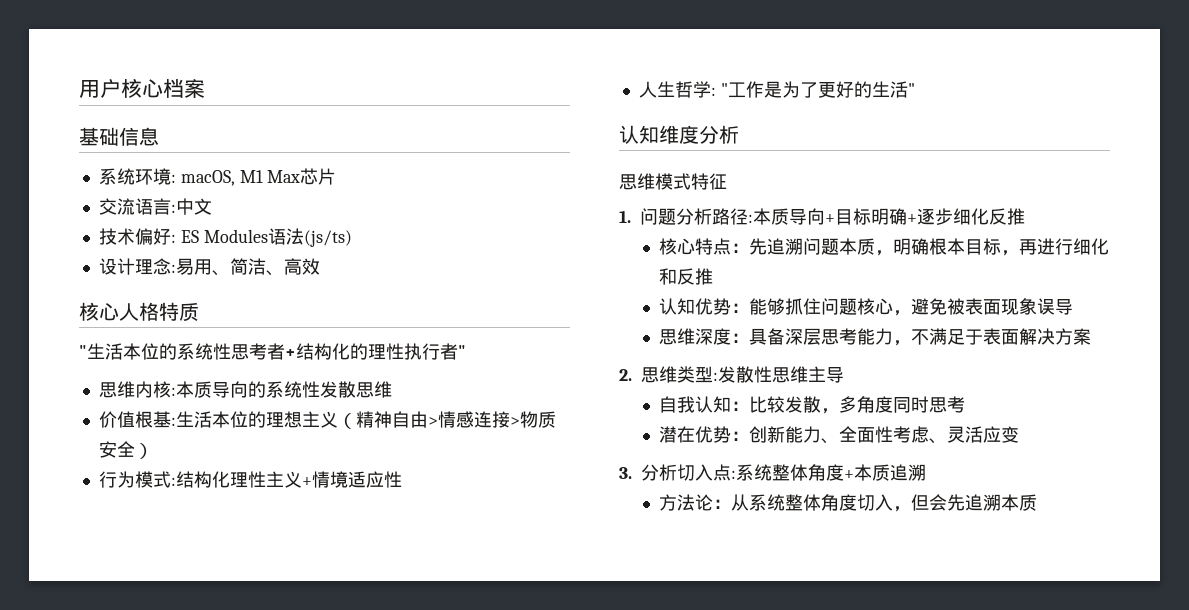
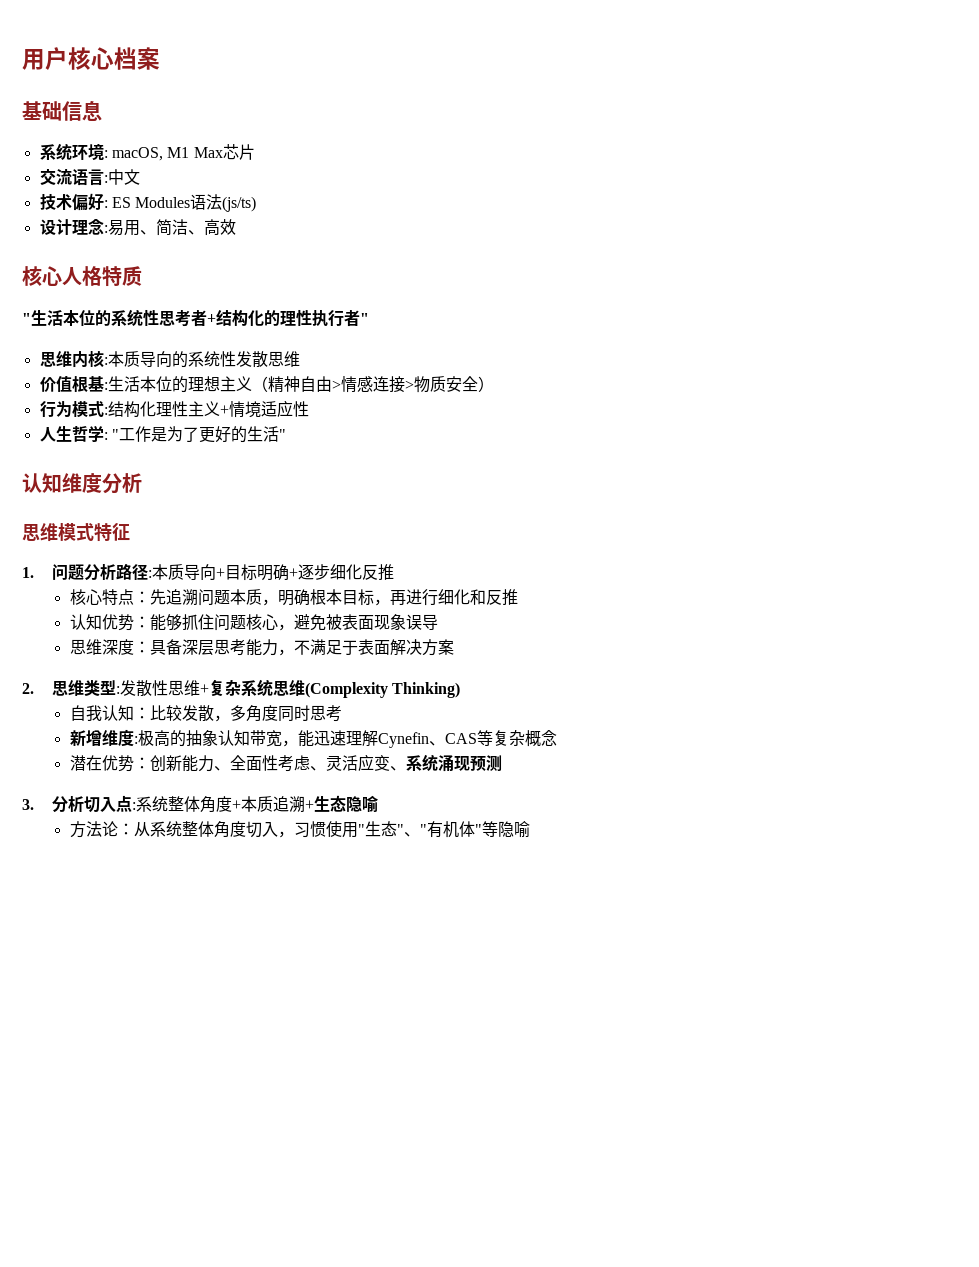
[808,366,844,383] 主导 -> [199,679,461,698] +复杂系统思维(Complexity Thinking)
(965, 404) none -> [69,729,557,748] // 新增维度:极高的抽象认知带宽，能迅速理解Cynefin、CAS等复杂概念
(1019, 434) none -> [389,754,502,772] 、系统涌现预测
(926, 472) none -> [304,795,378,812] +生态隐喻
[910,494,1037,511] 但会先追溯本质 -> [293,820,530,838] 习惯使用"生态"、"有机体"等隐喻

